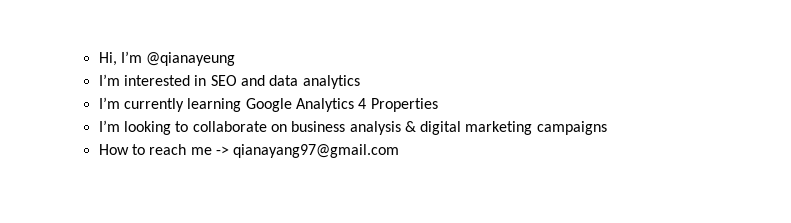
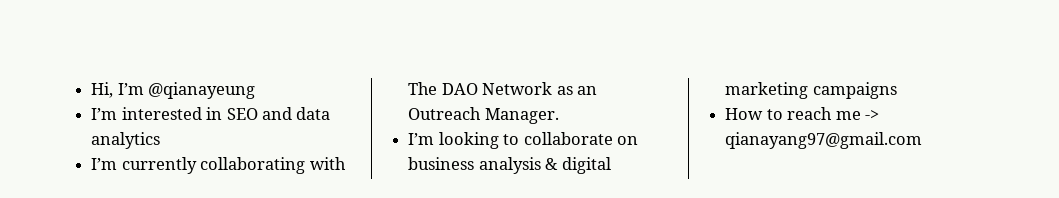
[187,98,438,112] learning Google Analytics 4 Properties -> [200,157,346,174] [408,82,597,95] [408,107,559,124] collaborating with The DAO Network as an Outreach Manager.

